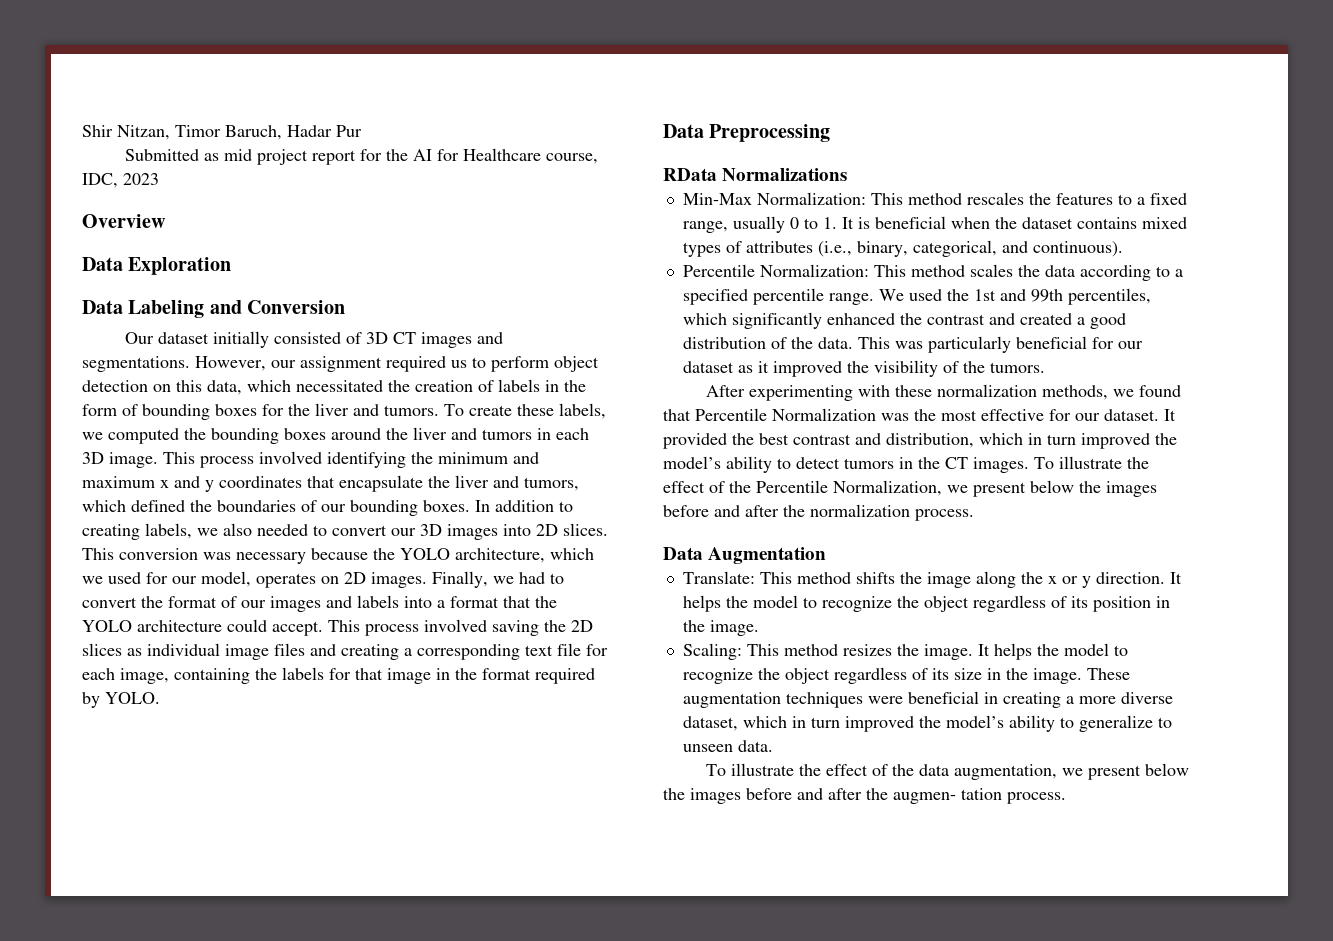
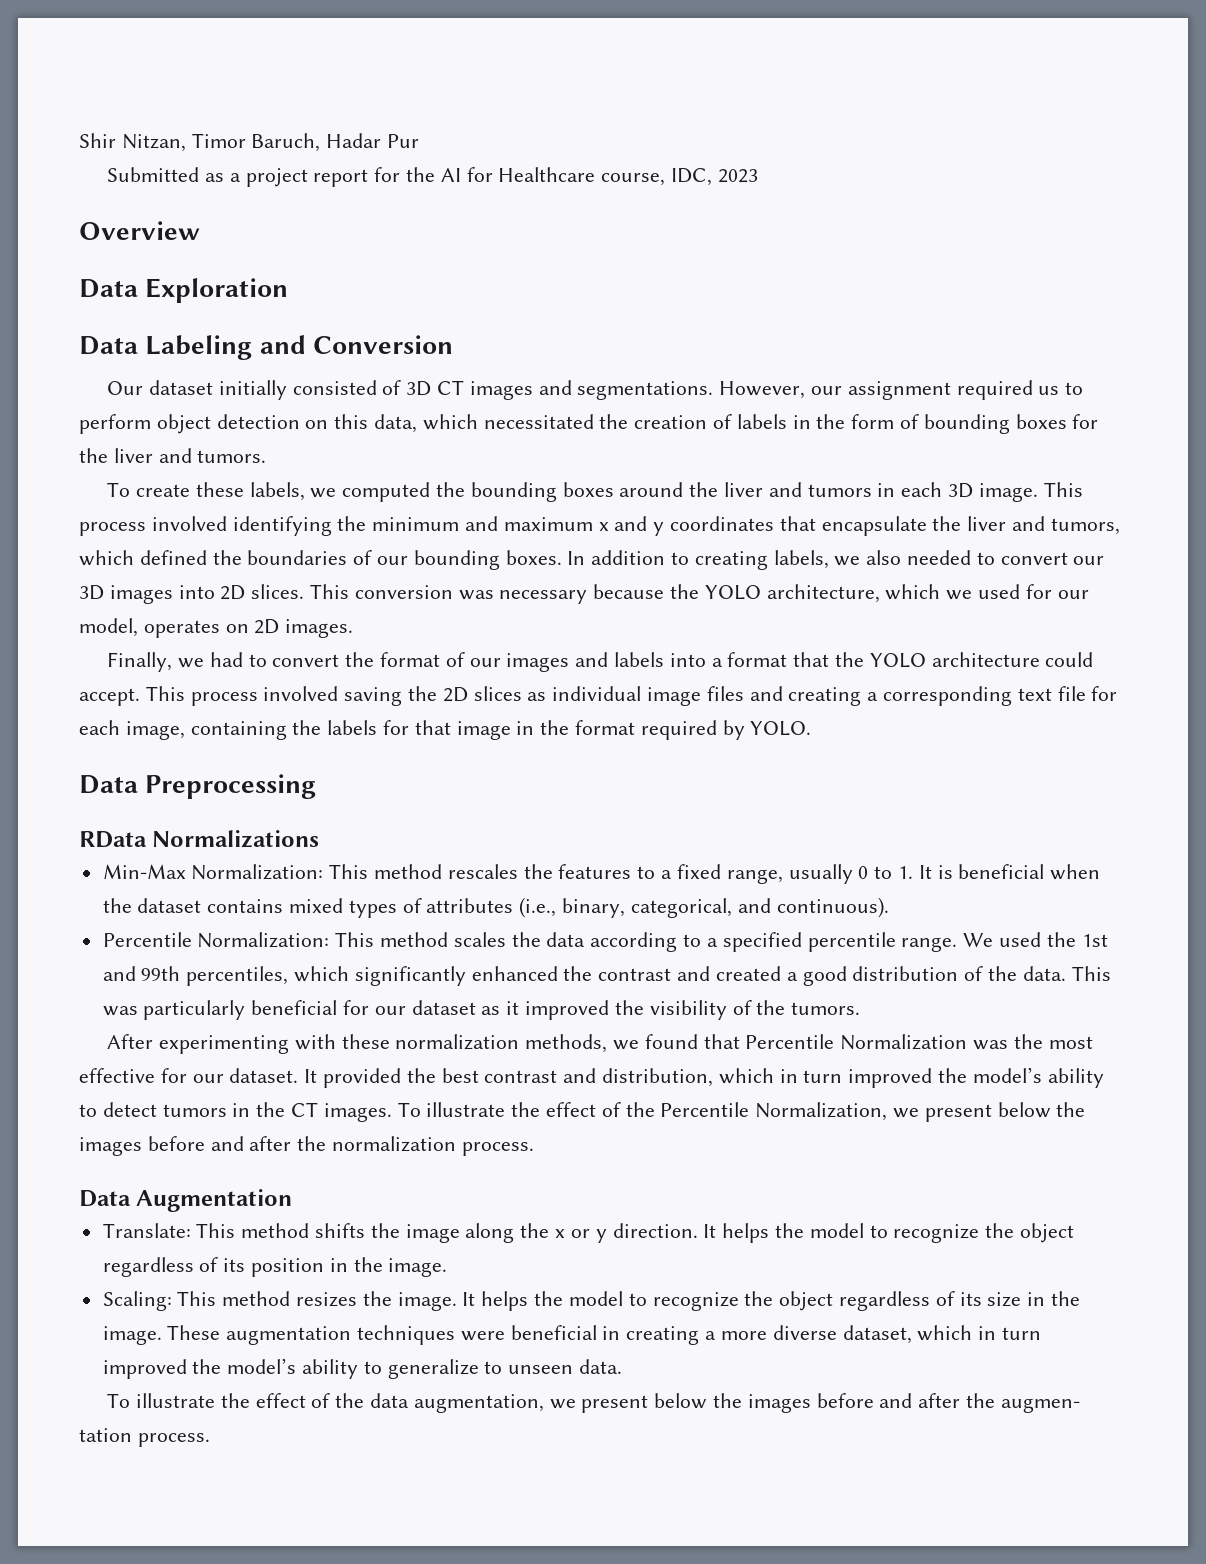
[224,149,253,161] mid -> [229,173,241,182] a
(439, 410) none -> (267, 456) //
(427, 580) none -> (354, 628) //

